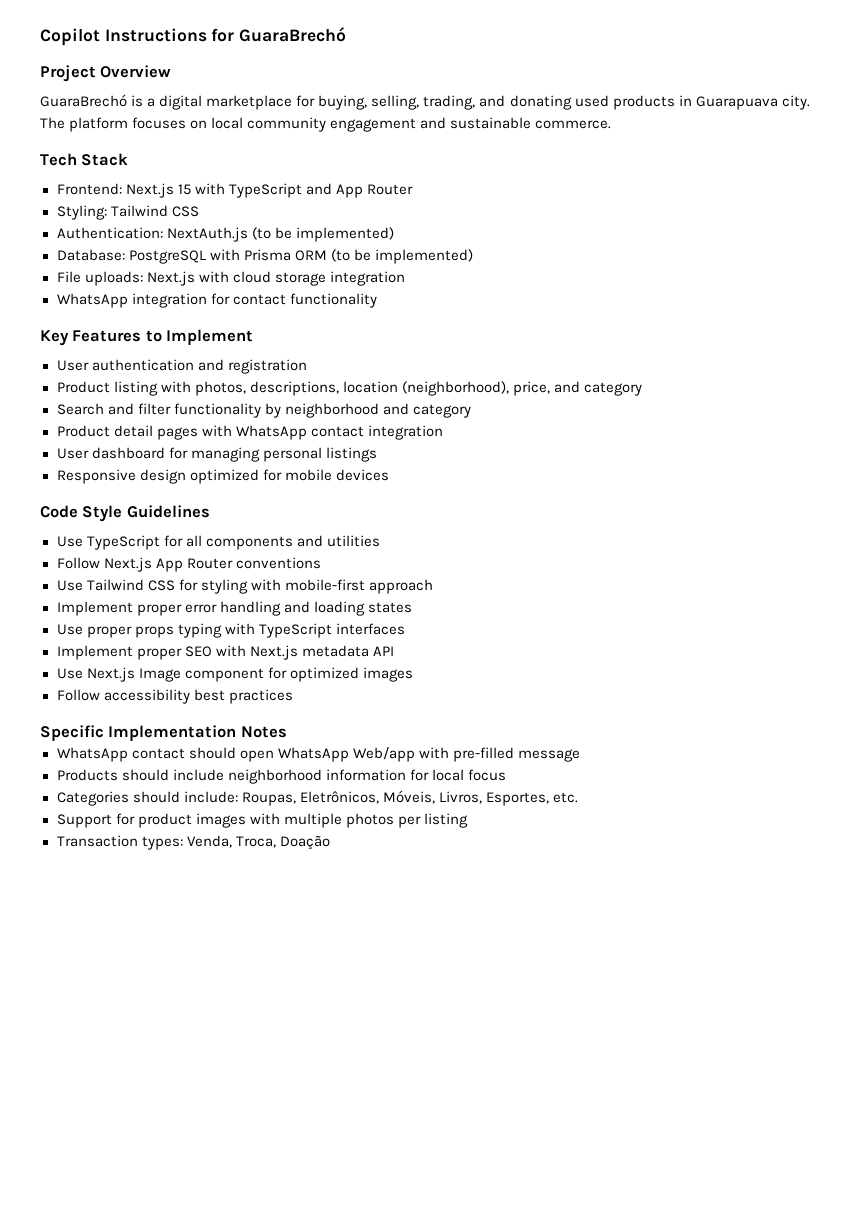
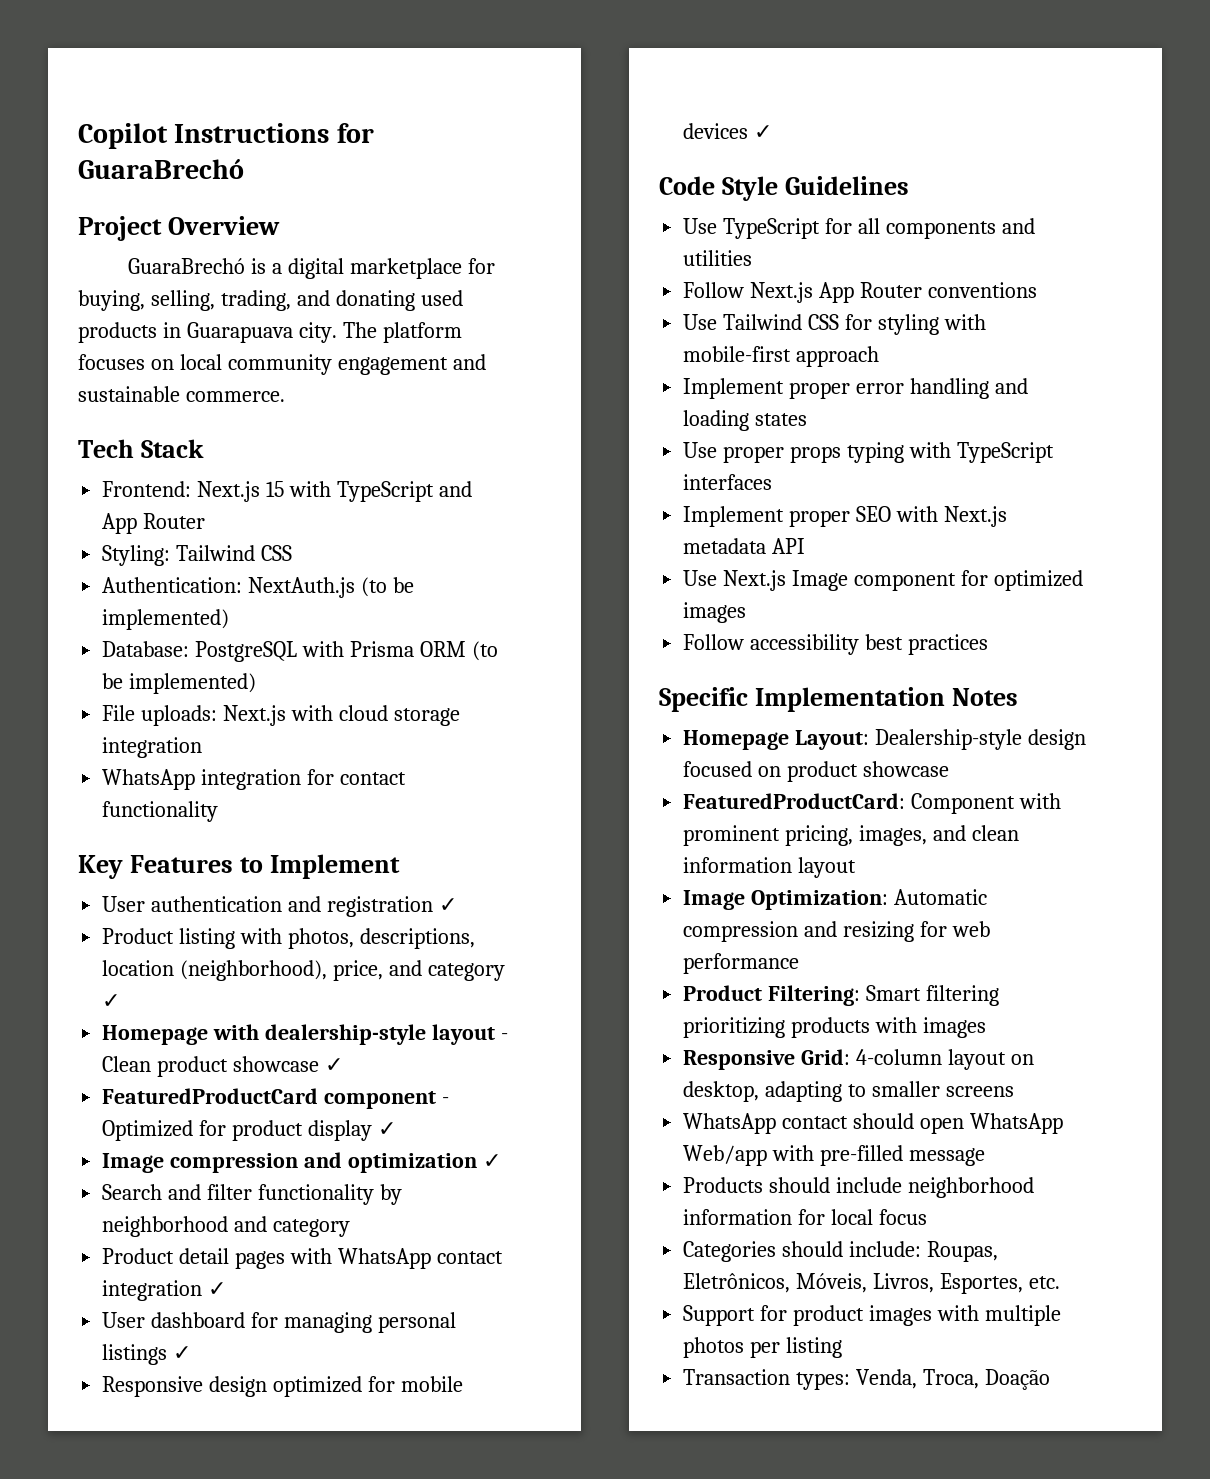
(307, 366) none -> [438,898,457,912] ✓
(642, 389) none -> [102,994,121,1008] [102,1024,508,1045] [102,1056,344,1077] [102,1088,450,1109] [102,1120,396,1141] [102,1152,501,1173] ✓ // Homepage with dealership-style layout - Clean product showcase ✓ // FeaturedProductCard component - Optimized for product display ✓ // Image compression and optimization ✓
(443, 432) none -> [208,1282,227,1296] ✓
(377, 454) none -> [173,1346,192,1360] ✓
(389, 475) none -> [754,125,773,139] ✓
(287, 732) none -> [683,729,1087,750] [683,761,950,782] [683,793,1062,814] [683,825,1019,846] [683,857,857,878] [683,889,988,910] [683,921,990,942] [683,953,800,974] [683,985,1000,1006] [683,1017,987,1038] [683,1049,1034,1070] [683,1081,1014,1102] // Homepage Layout: Dealership-style design focused on product showcase // FeaturedProductCard: Component with prominent pricing, images, and clean information layout // Image Optimization: Automatic compression and resizing for web performance // Product Filtering: Smart filtering prioritizing products with images // Responsive Grid: 4-column layout on desktop, adapting to smaller screens

